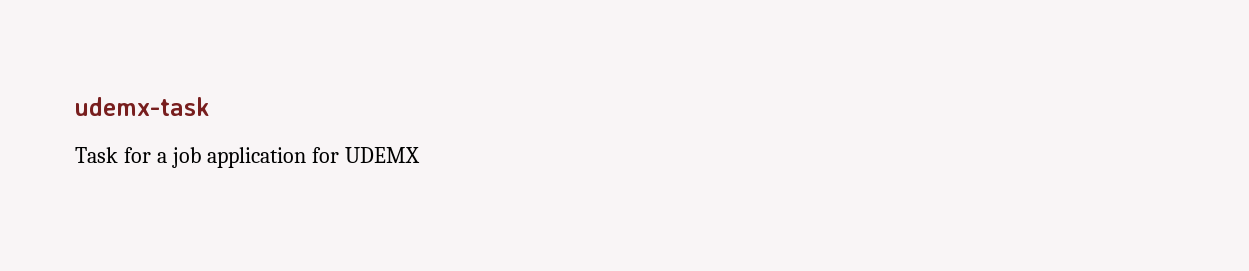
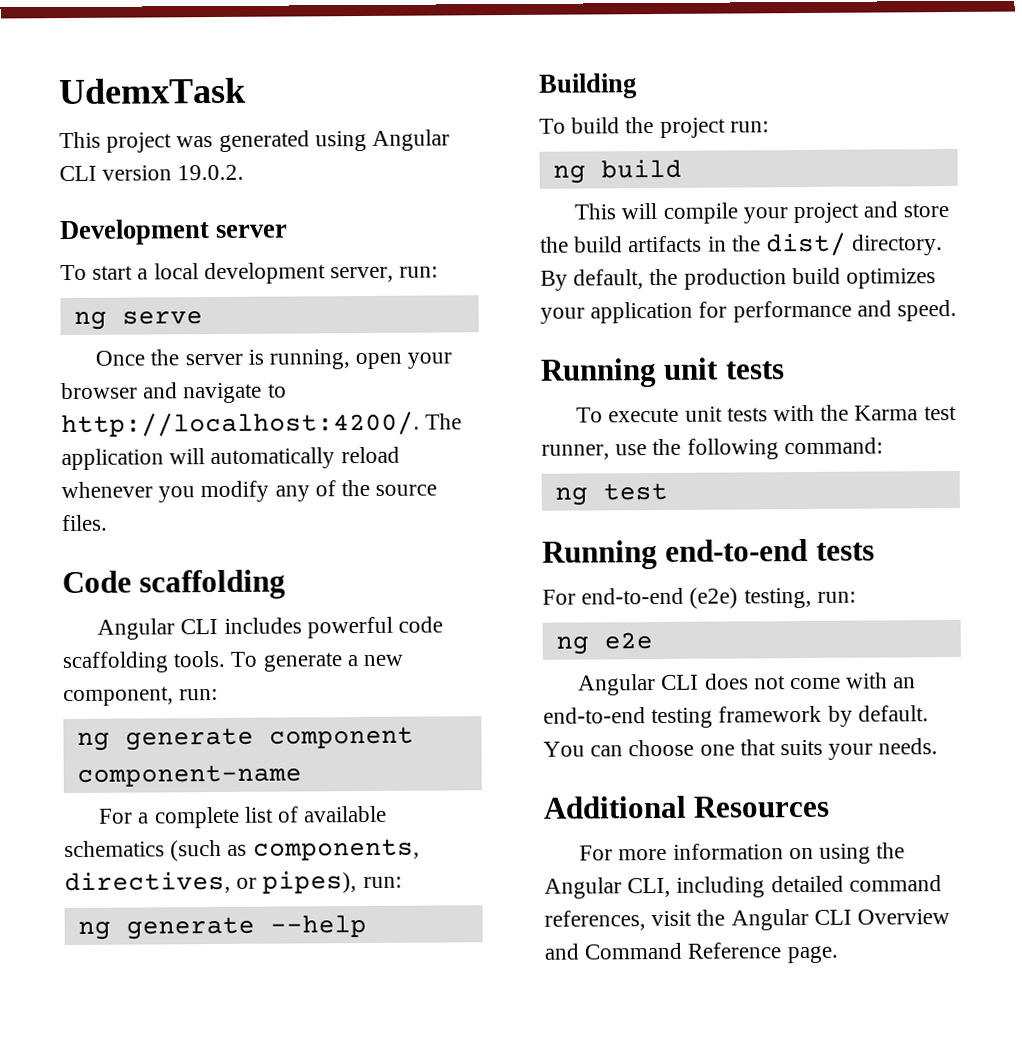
[75,97,209,116] [75,147,420,168] udemx-task // Task for a job application for UDEMX -> [58,77,246,105] [59,129,451,153] [59,164,245,182] [59,219,289,246] [60,262,439,285] [73,311,203,330] [95,349,453,370] [61,382,287,404] [61,411,463,438] [61,446,400,471] [61,479,438,503] [61,514,108,532] [62,569,287,600] [97,616,443,640] [62,650,404,674] [63,686,219,707] [76,726,414,751] [76,764,302,787] [98,805,388,829] [64,838,420,862] [64,870,402,895] [77,914,367,940] [538,73,637,99] [539,117,769,138] [552,158,682,184] [574,201,950,224] [540,232,944,257] [540,267,937,291] [540,299,958,324] [540,357,785,388] [576,404,957,423] [541,437,883,460] [554,482,668,506] [542,538,875,570] [542,587,856,609] [555,632,653,655] [578,672,917,696] [543,705,929,729] [543,738,939,760] [543,795,831,819] [579,842,906,864] [544,875,942,899] [544,908,951,931] [544,942,839,964] UdemxTask // This project was generated using Angular CLI version 19.0.2. // Development server // To start a local development server, run: // ng serve // Once the server is running, open your browser and navigate to http://localhost:4200/. The application will automatically reload whenever you modify any of the source files. // Code scaffolding // Angular CLI includes powerful code scaffolding tools. To generate a new component, run: // ng generate component component-name // For a complete list of available schematics (such as components, directives, or pipes), run: // ng generate --help // Building // To build the project run: // ng build // This will compile your project and store the build artifacts in the dist/ directory. By default, the production build optimizes your application for performance and speed. // Running unit tests // To execute unit tests with the Karma test runner, use the following command: // ng test // Running end-to-end tests // For end-to-end (e2e) testing, run: // ng e2e // Angular CLI does not come with an end-to-end testing framework by default. You can choose one that suits your needs. // Additional Resources // For more information on using the Angular CLI, including detailed command references, visit the Angular CLI Overview and Command Reference page.

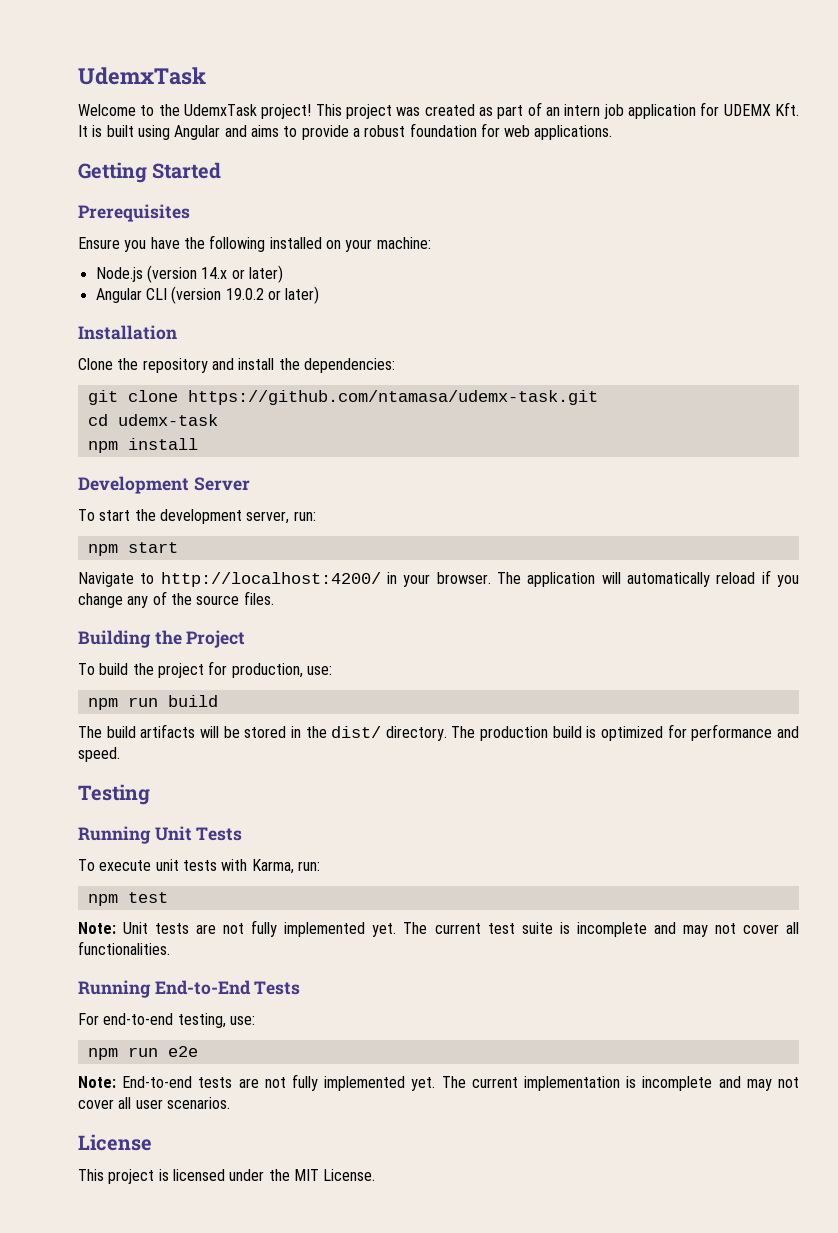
[59,129,451,153] [59,164,245,182] This project was generated using Angular CLI version 19.0.2. -> [78,102,800,119] [78,123,613,140] [78,162,222,183] [78,204,190,222] [78,235,431,252] [95,265,283,283] [95,286,320,304] [78,325,177,340] [78,358,395,373] [87,390,598,405] [87,414,218,426] [87,438,198,453] Welcome to the UdemxTask project! This project was created as part of an intern job application for UDEMX Kft. It is built using Angular and aims to provide a robust foundation for web applications. // Getting Started // Prerequisites // Ensure you have the following installed on your machine: // Node.js (version 14.x or later) // Angular CLI (version 19.0.2 or later) // Installation // Clone the repository and install the dependencies: // git clone https://github.com/ntamasa/udemx-task.git // cd udemx-task // npm install
[215,224,289,239] server -> [193,477,250,491] Server
[137,263,199,280] a local -> [134,509,156,521] the
[73,311,203,330] [95,349,453,370] [61,382,287,404] [61,411,420,438] ng serve // Once the server is running, open your browser and navigate to http://localhost:4200/. -> [87,542,178,556] [78,572,491,587] npm start // Navigate to http://localhost:4200/ in your browser.
[61,480,270,503] whenever you modify -> [761,570,800,587] [78,593,123,608] if you change
[62,569,287,600] [97,616,443,640] [62,650,404,674] [63,686,219,707] [76,726,414,751] [76,764,302,787] [98,805,388,829] [64,838,420,862] [64,870,402,895] [77,914,367,940] // Code scaffolding // Angular CLI includes powerful code scaffolding tools. To generate a new component, run: // ng generate component component-name // For a complete list of available schematics (such as components, directives, or pipes), run: // ng generate --help -> (274, 598) none
(637, 86) none -> [154,630,246,648] the Project
[729,121,769,133] [552,158,682,184] [574,201,950,224] [540,232,944,257] [540,267,937,291] [540,301,694,324] run: // ng build // This will compile your project and store the build artifacts in the dist/ directory. By default, the production build optimizes your application -> [208,661,332,678] [87,695,218,710] [78,724,664,741] for production, use: // npm run build // The build artifacts will be stored in the dist/ directory. The production build is optimized
[540,357,785,388] // Running unit tests -> [78,784,150,805] [78,826,243,844] // Testing // Running Unit Tests
[820,404,957,421] [541,437,883,460] [554,482,668,506] [542,538,875,570] the Karma test runner, use the following command: // ng test // Running end-to-end tests -> [251,859,320,874] [87,892,168,906] [78,920,799,937] [78,941,170,955] [78,980,301,998] Karma, run: // npm test // Note: Unit tests are not fully implemented yet. The current test suite is incomplete and may not cover all functionalities. // Running End-to-End Tests
[689,587,856,609] [555,632,653,655] [578,672,917,696] [543,705,929,729] [543,738,939,760] [543,795,831,819] [579,842,906,864] [544,875,942,899] [544,908,951,931] [544,942,839,964] (e2e) testing, run: // ng e2e // Angular CLI does not come with an end-to-end testing framework by default. You can choose one that suits your needs. // Additional Resources // For more information on using the Angular CLI, including detailed command references, visit the Angular CLI Overview and Command Reference page. -> [177,1013,255,1028] [87,1046,198,1060] [78,1074,800,1091] [78,1097,230,1109] [78,1134,152,1151] [78,1169,376,1184] testing, use: // npm run e2e // Note: End-to-end tests are not fully implemented yet. The current implementation is incomplete and may not cover all user scenarios. // License // This project is licensed under the MIT License.

